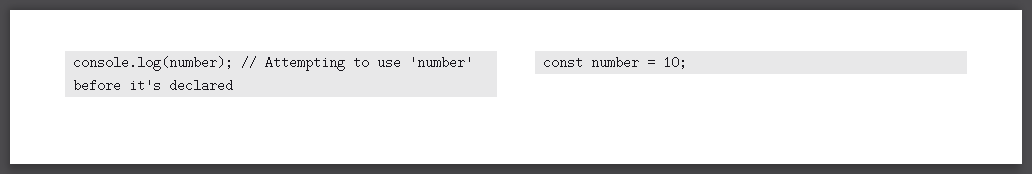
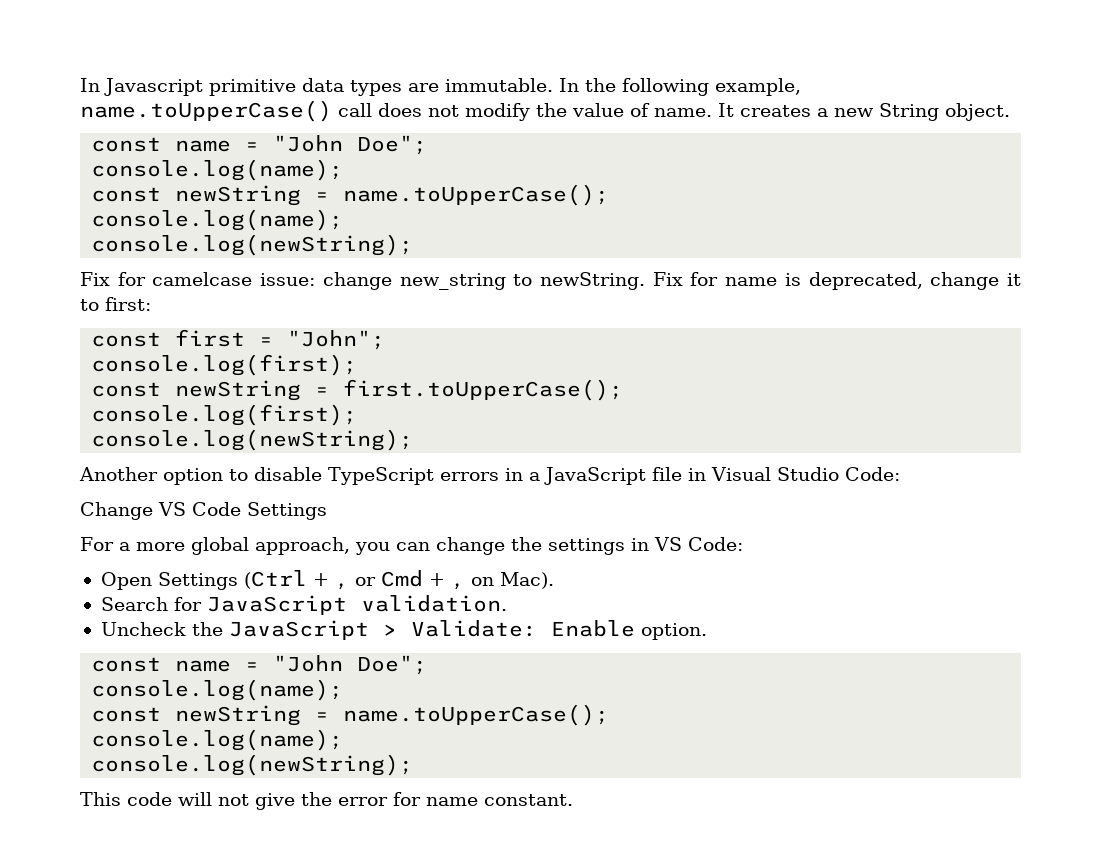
[73,56,474,71] [73,79,234,92] [543,56,688,69] console.log(number); // Attempting to use 'number' before it's declared // const number = 10; -> [80,78,801,96] [80,100,1010,122] [91,135,428,155] [91,159,344,181] [91,184,610,206] [91,209,344,231] [91,234,414,256] [80,272,1021,290] [80,297,151,311] [91,329,386,350] [91,354,358,376] [91,379,624,401] [91,404,358,426] [91,429,414,451] [79,467,900,485] [80,502,327,520] [80,537,743,555] [100,570,554,590] [100,595,507,615] [100,620,707,640] [91,655,428,675] [91,679,344,701] [91,704,610,726] [91,729,344,751] [91,754,414,776] [80,792,573,810] In Javascript primitive data types are immutable. In the following example, name.toUpperCase() call does not modify the value of name. It creates a new String object. // const name = "John Doe"; // console.log(name); // const newString = name.toUpperCase(); // console.log(name); // console.log(newString); // Fix for camelcase issue: change new_string to newString. Fix for name is deprecated, change it to first: // const first = "John"; // console.log(first); // const newString = first.toUpperCase(); // console.log(first); // console.log(newString); // Another option to disable TypeScript errors in a JavaScript file in Visual Studio Code: // Change VS Code Settings // For a more global approach, you can change the settings in VS Code: // Open Settings (Ctrl + , or Cmd + , on Mac). // Search for JavaScript validation. // Uncheck the JavaScript > Validate: Enable option. // const name = "John Doe"; // console.log(name); // const newString = name.toUpperCase(); // console.log(name); // console.log(newString); // This code will not give the error for name constant.

